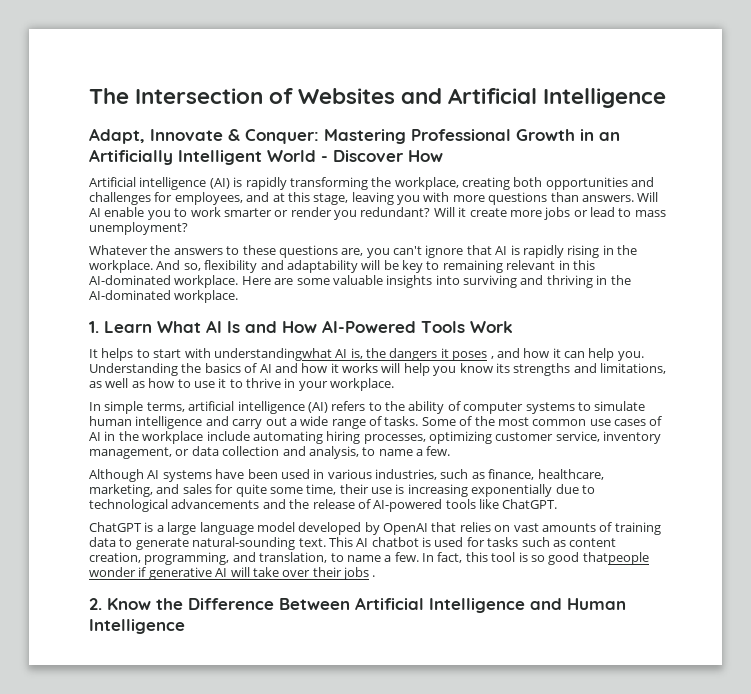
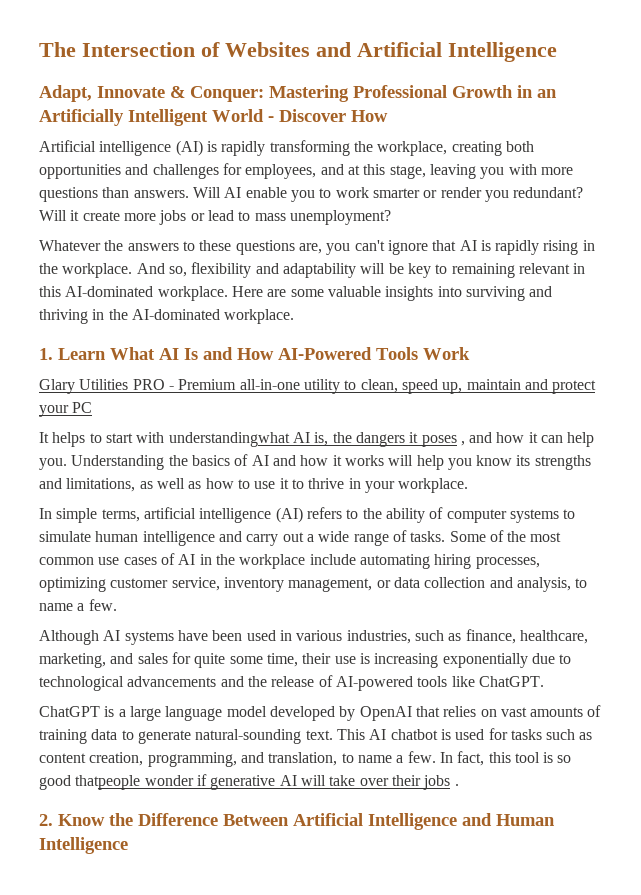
(513, 327) none -> [39,379,597,394] [39,402,93,417] // Glary Utilities PRO - Premium all-in-one utility to clean, speed up, maintain and protect your PC

